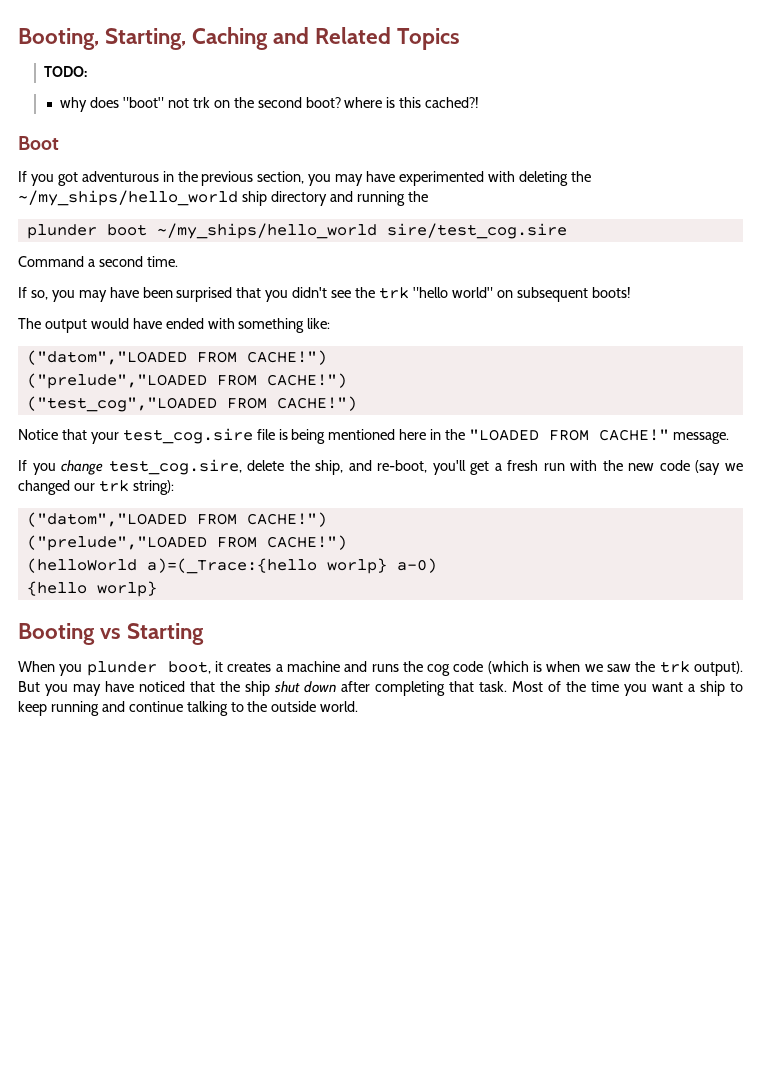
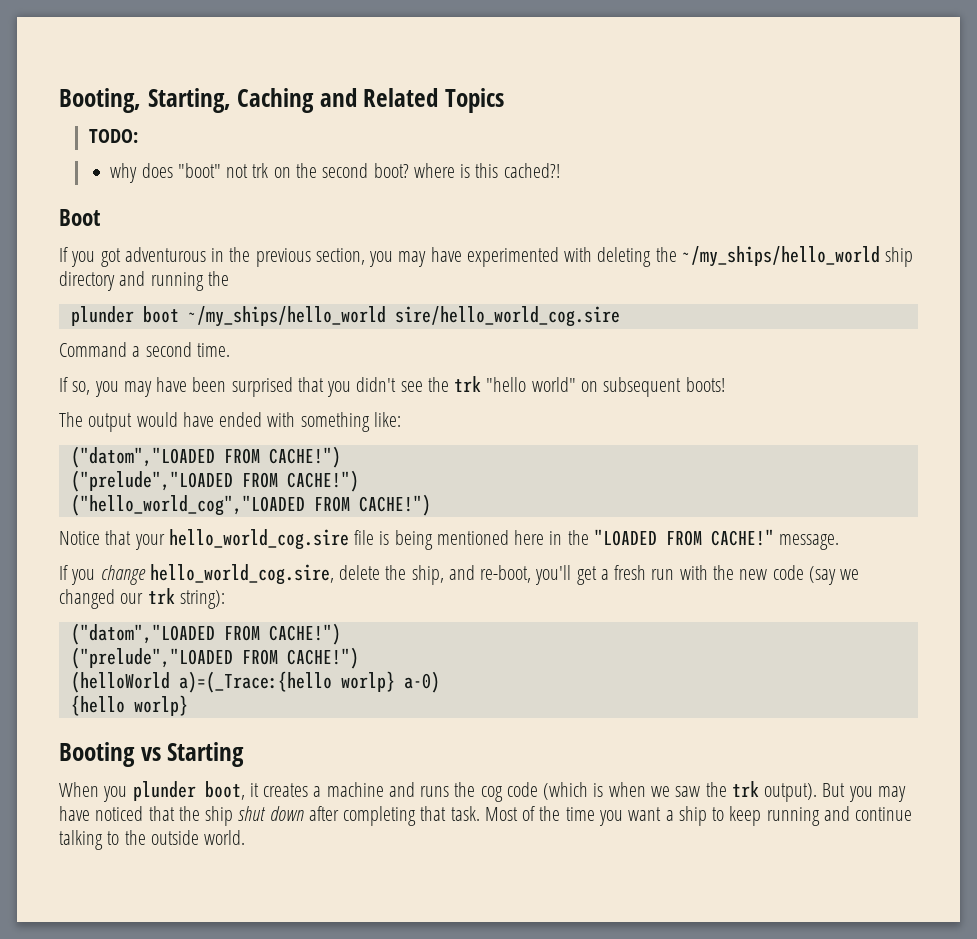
[386,223,567,239] sire/test_cog.sire -> [394,306,620,327] sire/hello_world_cog.sire
[26,396,217,412] ("test_cog","LOADED -> [70,494,305,516] ("hello_world_cog","LOADED
[122,428,253,444] test_cog.sire -> [168,529,349,550] hello_world_cog.sire
[108,459,242,475] test_cog.sire, -> [149,564,334,585] hello_world_cog.sire,

